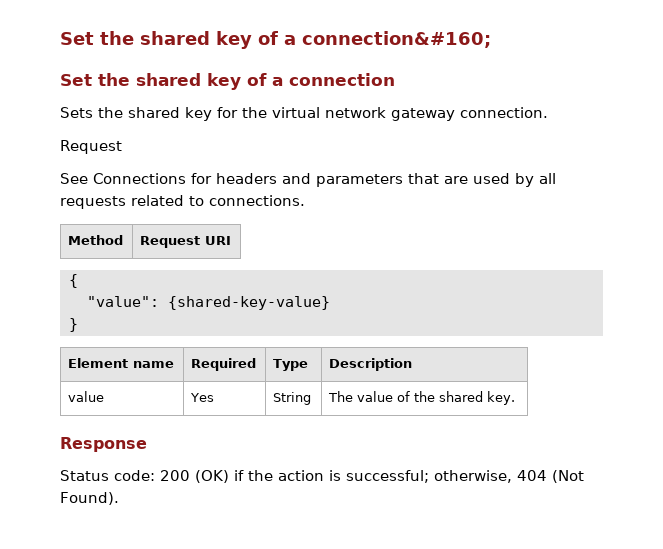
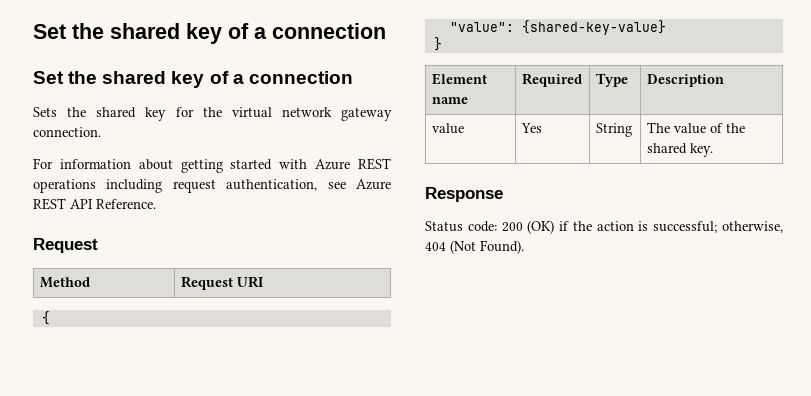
[60,31,491,49] Set the shared key of a connection&#160; -> [33,23,386,44] Set the shared key of a connection
[60,140,122,154] [60,173,556,187] [60,195,305,209] Request // See Connections for headers and parameters that are used by all requests related to connections. -> [33,158,391,173] [33,179,391,193] [33,198,156,210] [33,238,98,253] For information about getting started with Azure REST operations including request authentication, see Azure REST API Reference. // Request

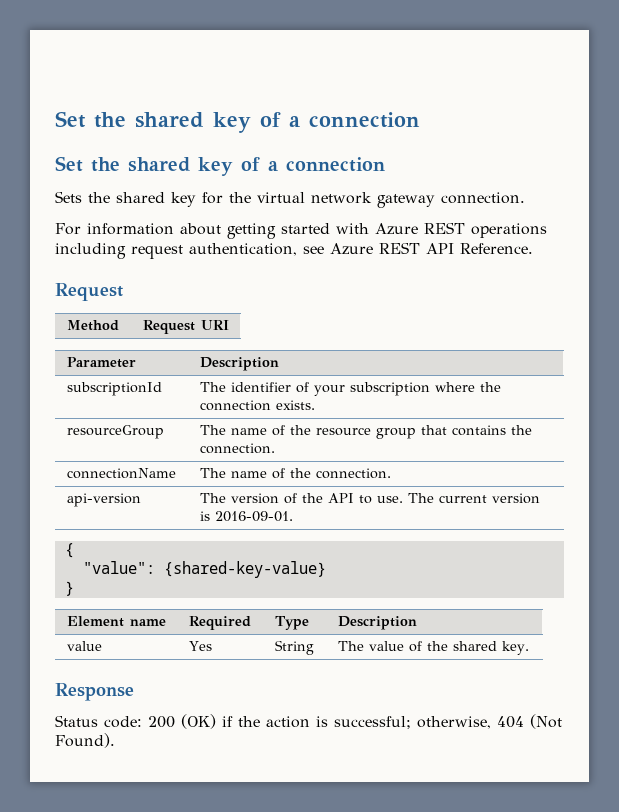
(264, 282) none -> [66,357,136,368] [199,357,279,371] [66,382,162,396] [199,382,501,396] [199,400,315,411] [66,425,164,439] [199,425,532,439] [199,443,275,454] [66,468,176,479] [199,468,391,479] [66,493,141,507] [199,493,540,504] [199,511,293,522] // Parameter | Description // subscriptionId | The identifier of your subscription where the connection exists. // resourceGroup | The name of the resource group that contains the connection. // connectionName | The name of the connection. // api-version | The version of the API to use. The current version is 2016-09-01.

